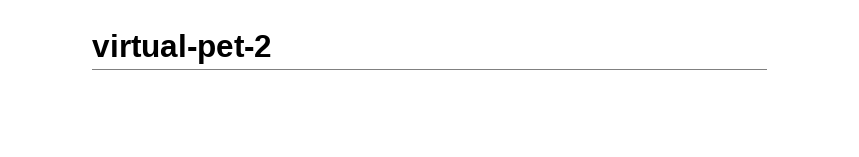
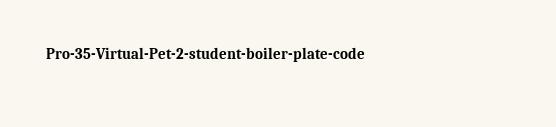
[92,34,272,64] virtual-pet-2 -> [46,47,365,62] Pro-35-Virtual-Pet-2-student-boiler-plate-code

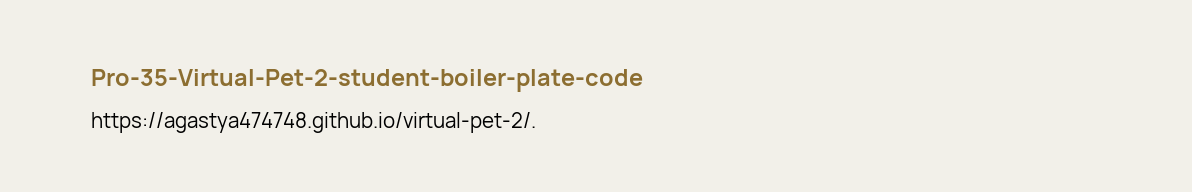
(365, 54) none -> [91,112,536,133] // https://agastya474748.github.io/virtual-pet-2/.

